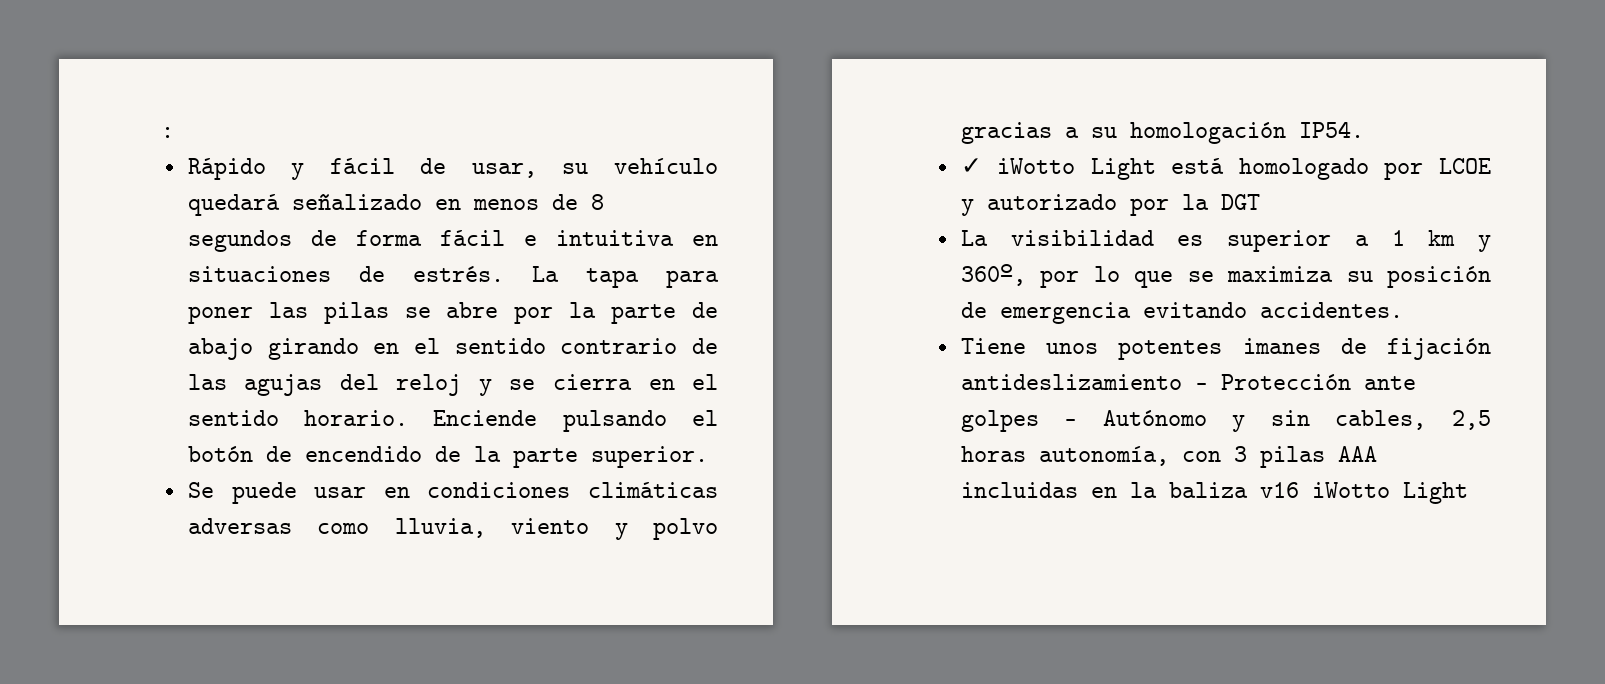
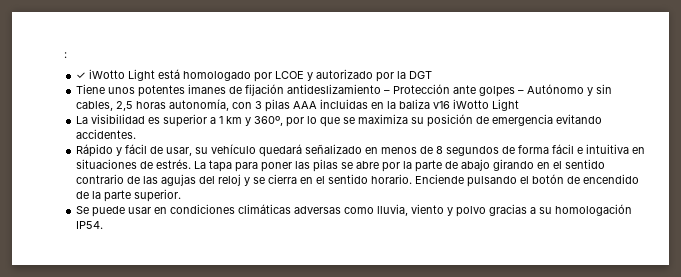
(174, 132) none -> [76,69,433,82] [76,84,613,97] [76,99,520,112] [76,114,603,127] [76,129,137,139] // ✓ iWotto Light está homologado por LCOE y autorizado por la DGT // Tiene unos potentes imanes de fijación antideslizamiento – Protección ante golpes – Autónomo y sin cables, 2,5 horas autonomía, con 3 pilas AAA incluidas en la baliza v16 iWotto Light // La visibilidad es superior a 1 km y 360º, por lo que se maximiza su posición de emergencia evitando accidentes.
[960,158,1491,180] [960,194,1260,216] [960,230,1491,252] [960,264,1491,288] [960,302,1403,324] [960,338,1491,360] [960,374,1416,390] [960,410,1491,432] [960,446,1377,468] [960,482,1468,504] // ✓ iWotto Light está homologado por LCOE y autorizado por la DGT // La visibilidad es superior a 1 km y 360º, por lo que se maximiza su posición de emergencia evitando accidentes. // Tiene unos potentes imanes de fijación antideslizamiento – Protección ante golpes – Autónomo y sin cables, 2,5 horas autonomía, con 3 pilas AAA incluidas en la baliza v16 iWotto Light -> (104, 225) none

